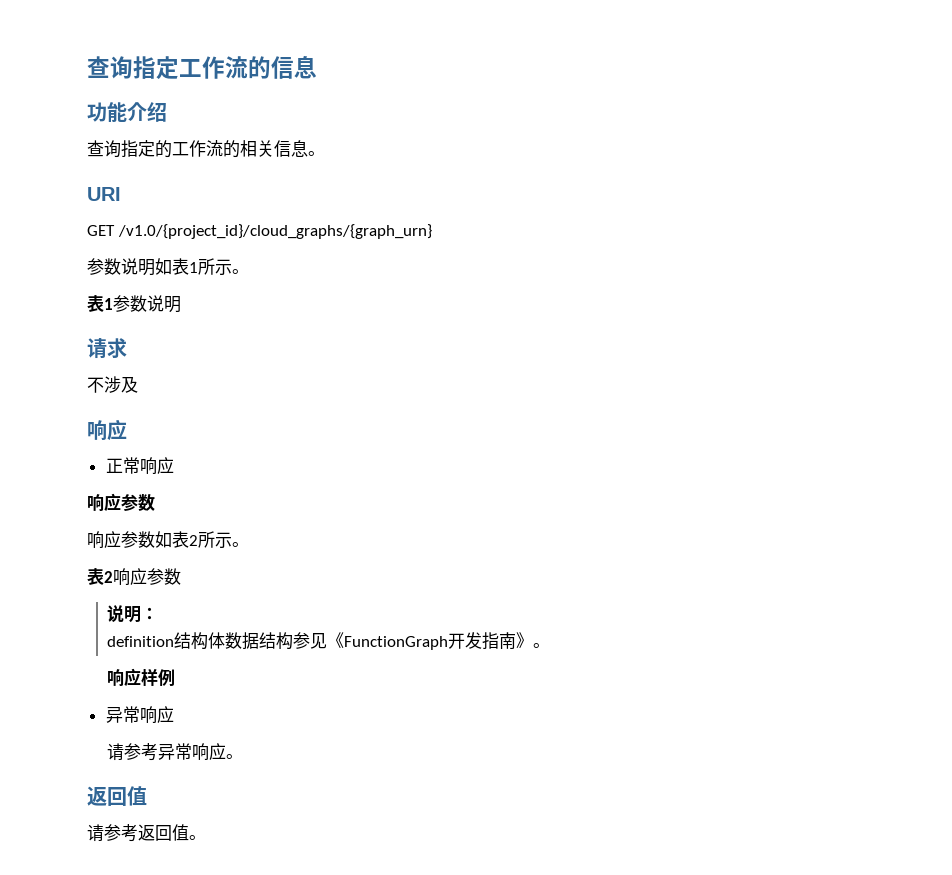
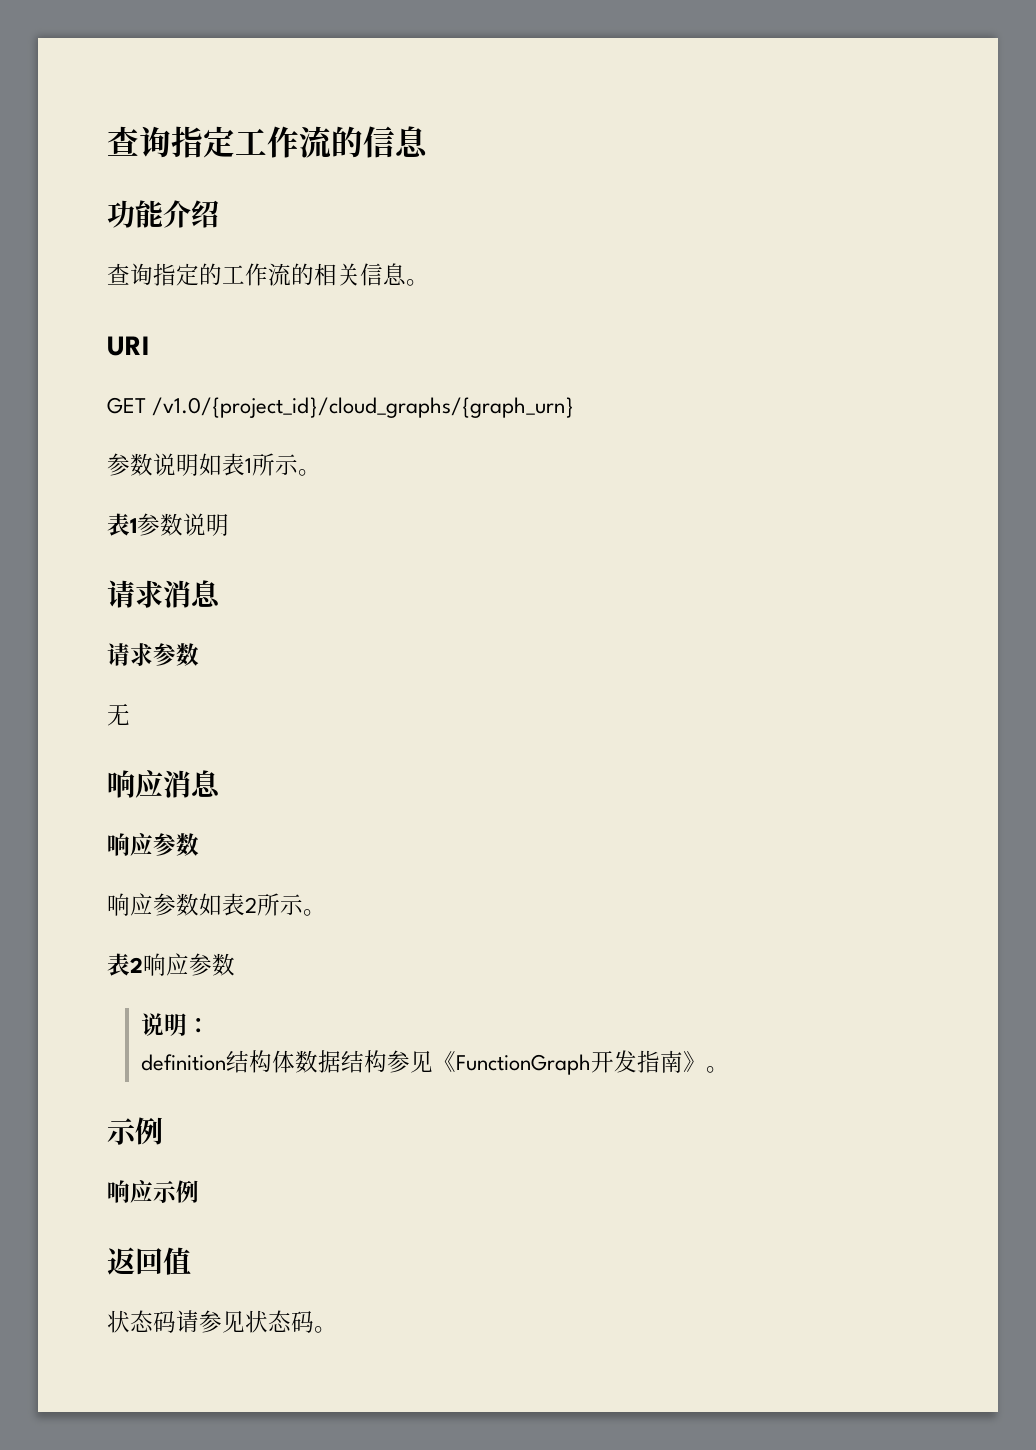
[87,376,138,393] [87,419,127,441] [105,457,174,475] // 不涉及 // 响应 // 正常响应 -> [163,580,221,608] [107,643,199,666] [107,703,130,726] [107,770,221,798] 消息 // 请求参数 // 无 // 响应消息
[107,668,176,687] [105,706,174,724] [107,743,244,761] [87,786,147,806] [87,824,189,842] // 响应样例 // 异常响应 // 请参考异常响应。 // 返回值 // 请参考返回值 -> [107,1117,163,1145] [107,1180,199,1203] [107,1247,191,1275] [107,1310,314,1333] // 示例 // 响应示例 // 返回值 // 状态码请参见状态码

